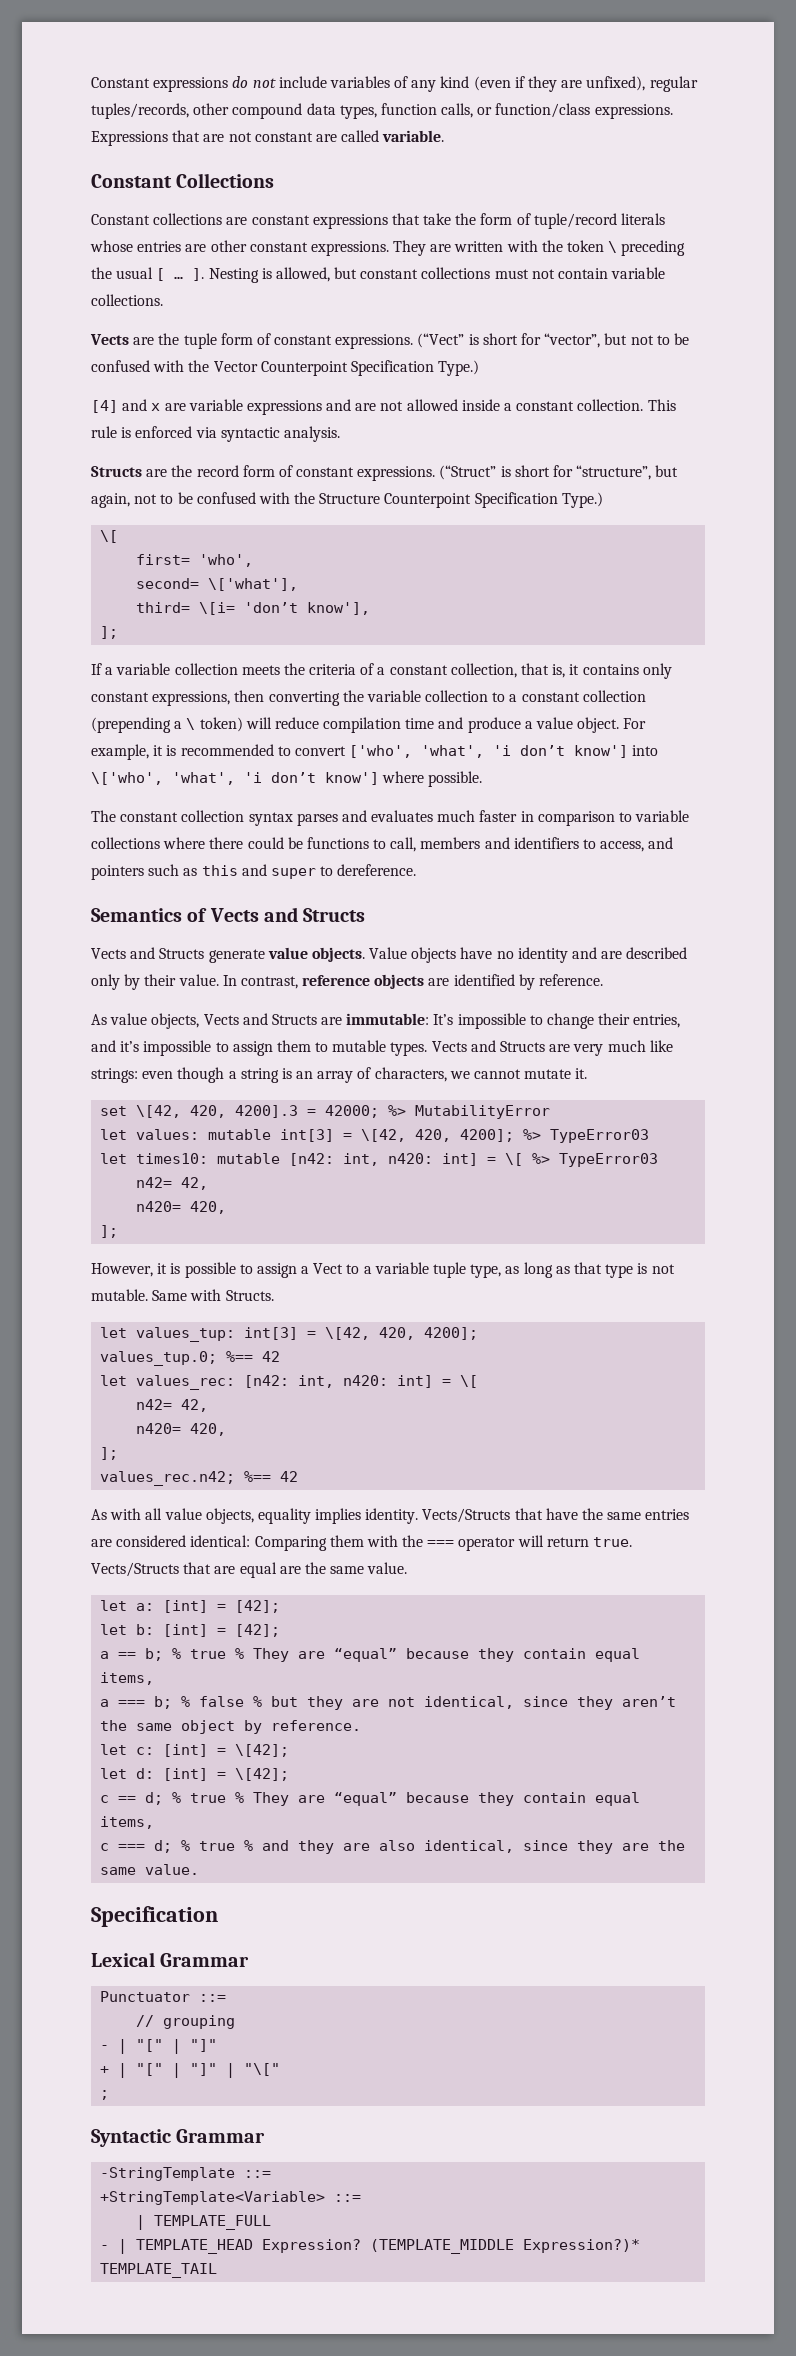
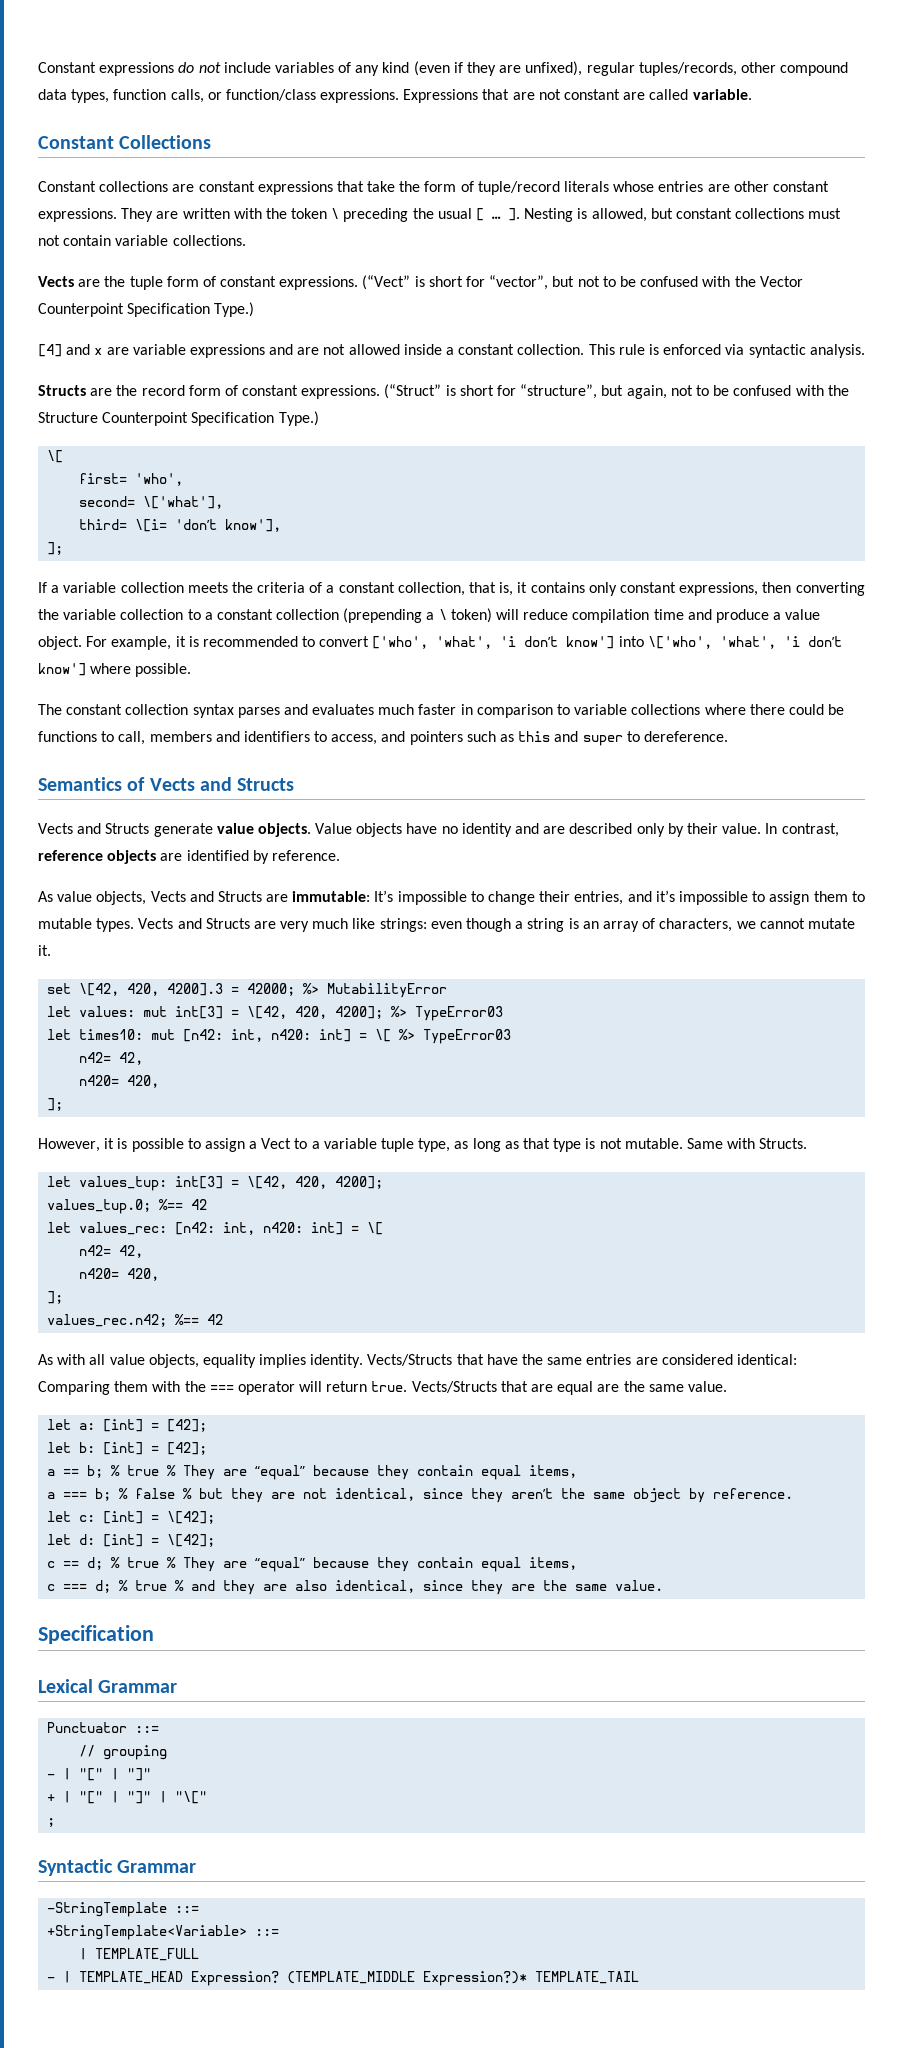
[208,1129,272,1140] mutable -> [143,1006,168,1017] mut
[217,1153,281,1164] mutable -> [151,1029,176,1040] mut

